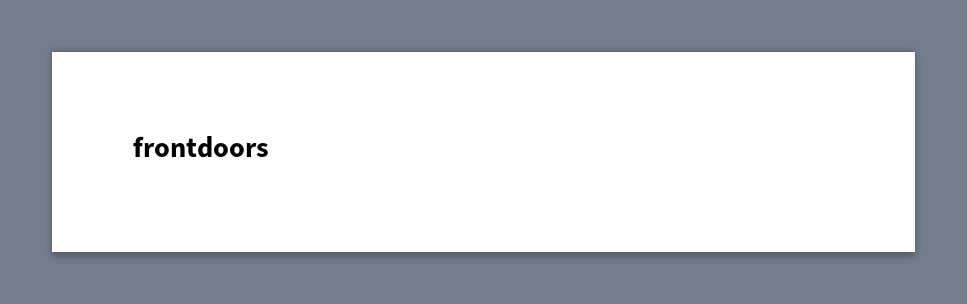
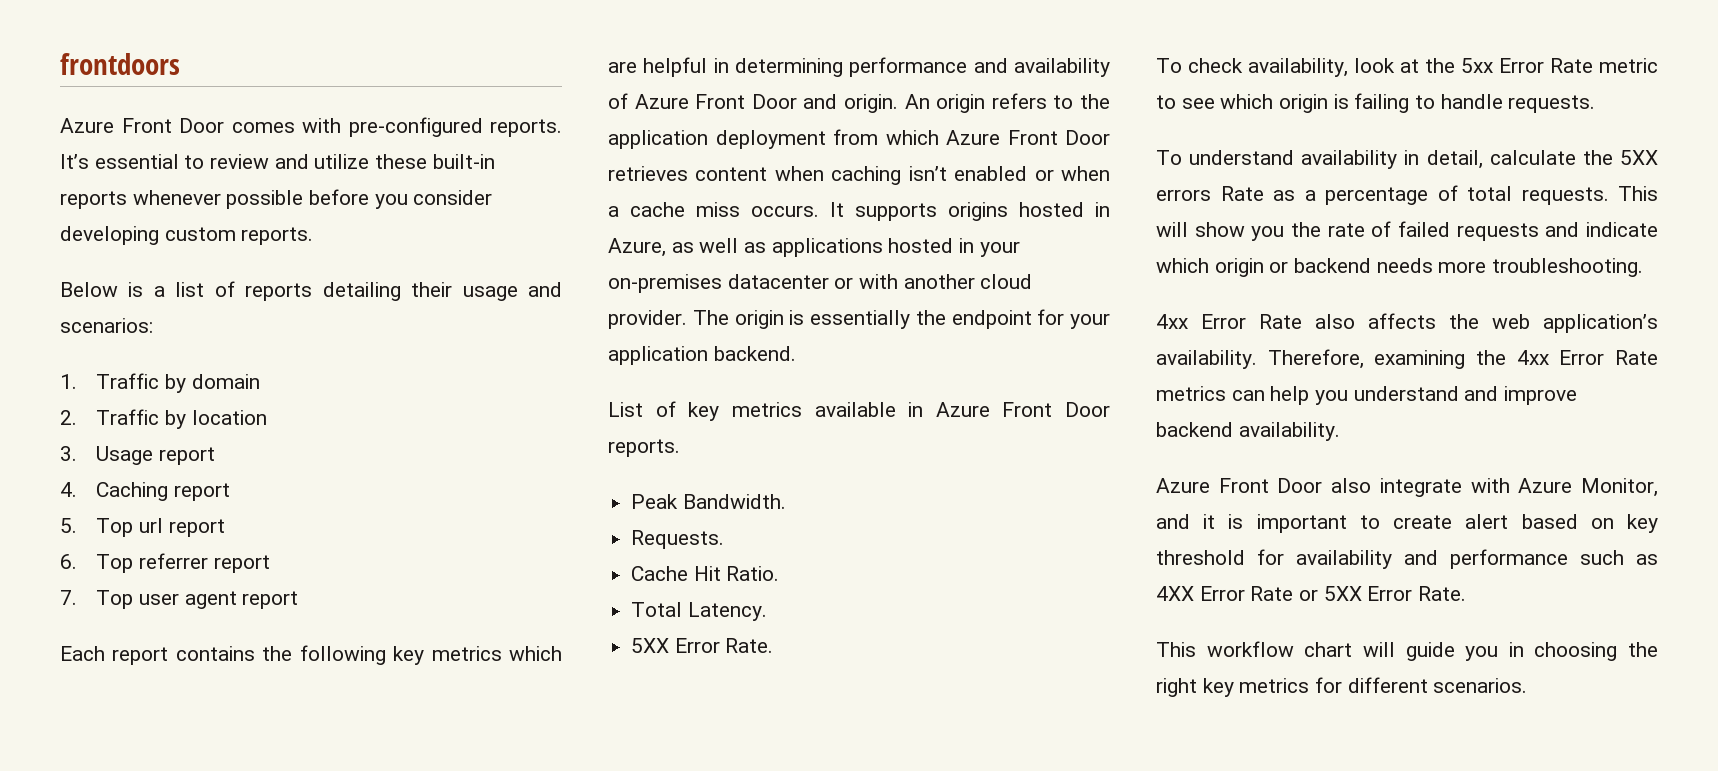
(269, 147) none -> [60,117,562,137] [60,154,495,169] [60,189,493,209] [60,226,314,245] [60,281,562,301] [60,318,153,333] [60,373,260,393] [60,409,267,429] [60,446,215,465] [60,482,230,501] [60,518,225,537] [60,553,270,573] [60,590,299,609] [60,645,562,665] [608,57,1110,77] [608,93,1110,113] [608,129,1110,149] [608,166,1110,185] [608,202,1110,221] [608,238,1020,257] [608,274,1033,293] [608,309,1110,329] [608,346,796,365] [608,401,1110,421] [608,439,680,457] [631,494,786,509] [631,530,725,549] [631,566,780,581] [631,602,767,621] [631,638,774,653] [1156,58,1658,77] [1156,93,1596,113] [1156,150,1658,169] [1156,185,1658,205] [1156,221,1658,241] [1156,258,1644,277] [1156,313,1658,333] [1156,349,1658,369] [1156,386,1578,405] [1156,422,1340,441] [1156,478,1658,497] [1156,514,1658,533] [1156,549,1658,569] [1156,586,1467,601] [1156,641,1658,661] [1156,677,1528,697] // Azure Front Door comes with pre-configured reports. It’s essential to review and utilize these built-in reports whenever possible before you consider developing custom reports. // Below is a list of reports detailing their usage and scenarios: // 1. Traffic by domain // 2. Traffic by location // 3. Usage report // 4. Caching report // 5. Top url report // 6. Top referrer report // 7. Top user agent report // Each report contains the following key metrics which are helpful in determining performance and availability of Azure Front Door and origin. An origin refers to the application deployment from which Azure Front Door retrieves content when caching isn’t enabled or when a cache miss occurs. It supports origins hosted in Azure, as well as applications hosted in your on-premises datacenter or with another cloud provider. The origin is essentially the endpoint for your application backend. // List of key metrics available in Azure Front Door reports. // Peak Bandwidth. // Requests. // Cache Hit Ratio. // Total Latency. // 5XX Error Rate. // To check availability, look at the 5xx Error Rate metric to see which origin is failing to handle requests. // To understand availability in detail, calculate the 5XX errors Rate as a percentage of total requests. This will show you the rate of failed requests and indicate which origin or backend needs more troubleshooting. // 4xx Error Rate also affects the web application’s availability. Therefore, examining the 4xx Error Rate metrics can help you understand and improve backend availability. // Azure Front Door also integrate with Azure Monitor, and it is important to create alert based on key threshold for availability and performance such as 4XX Error Rate or 5XX Error Rate. // This workflow chart will guide you in choosing the right key metrics for different scenarios.

